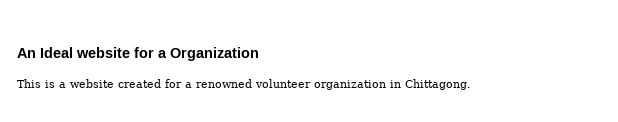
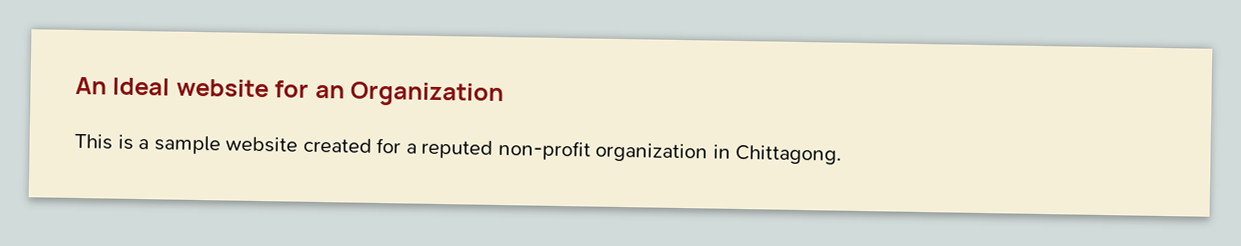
[158,50,167,58] a -> [314,84,345,99] an
(66, 85) none -> [153,135,221,155] sample
[196,79,311,88] renowned volunteer -> [421,139,591,161] reputed non-profit

